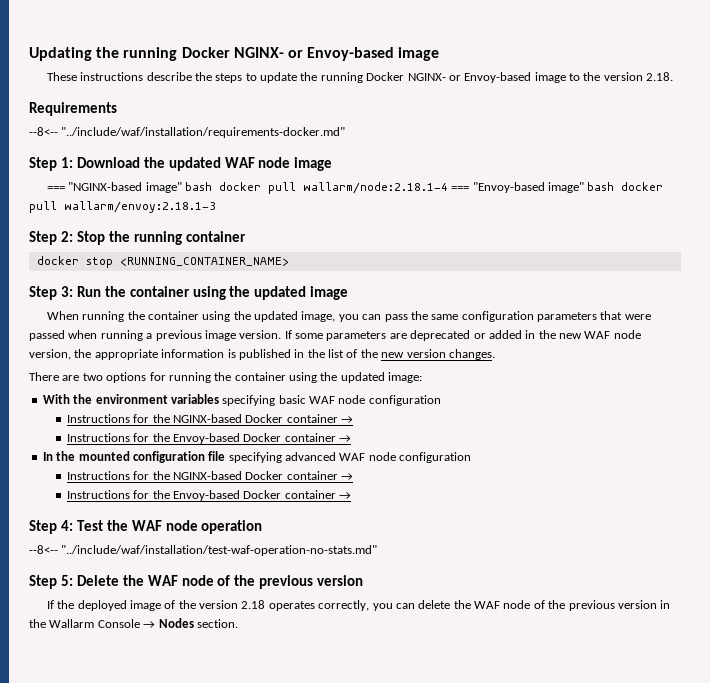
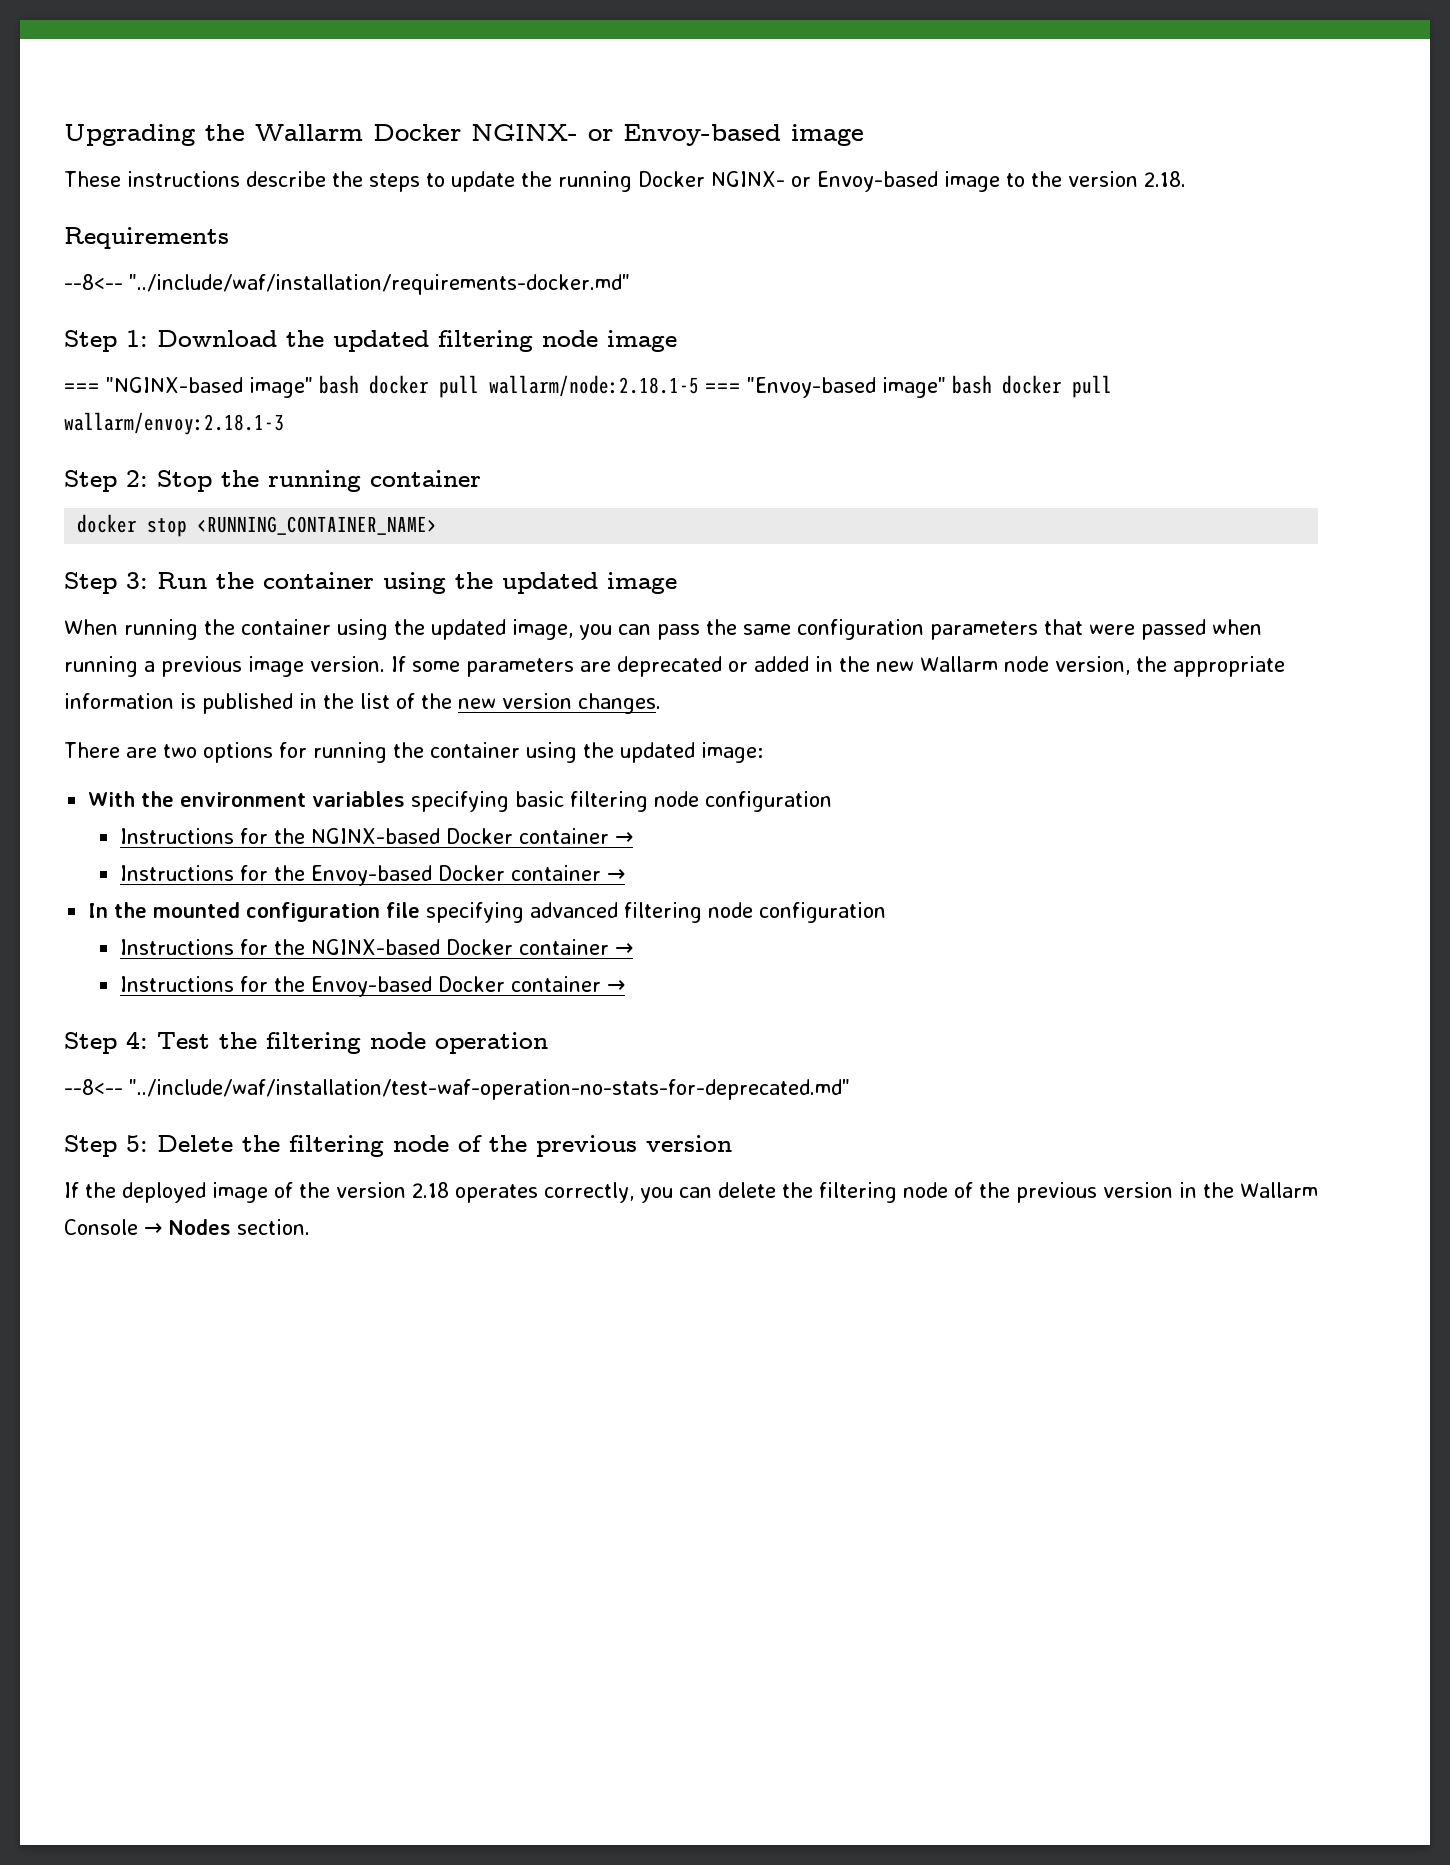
[29,47,178,61] Updating the running -> [64,124,363,146] Upgrading the Wallarm
[224,157,255,168] WAF -> [438,330,533,352] filtering
[302,182,448,194] wallarm/node:2.18.1-4 -> [489,375,699,397] wallarm/node:2.18.1-5
[584,331,611,339] WAF -> [920,656,998,672] Wallarm
[309,396,335,404] WAF -> [570,791,649,812] filtering
[339,453,366,461] WAF -> [624,902,703,923] filtering
[131,520,162,531] WAF -> [266,1032,361,1054] filtering
[61,545,378,556] "../include/waf/installation/test-waf-operation-no-stats.md" -> [129,1079,850,1100] "../include/waf/installation/test-waf-operation-no-stats-for-deprecated.md"
[147,575,178,586] WAF -> [289,1135,384,1157] filtering
[474,601,501,609] WAF -> [819,1182,897,1203] filtering

